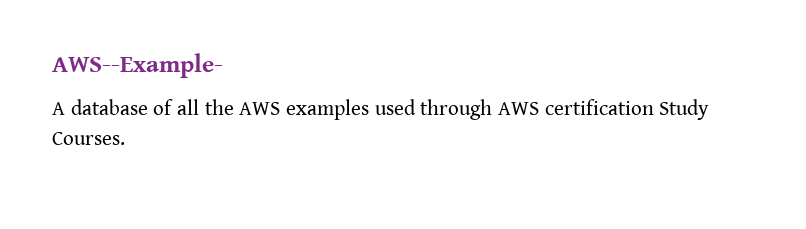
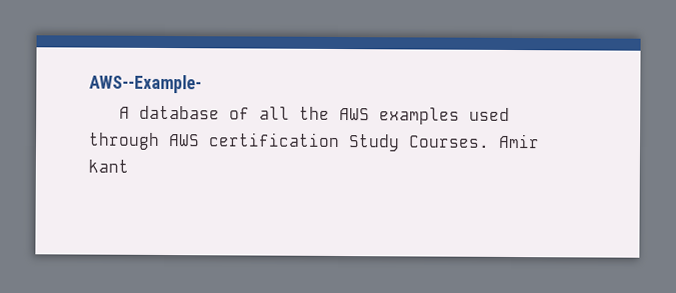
(125, 138) none -> [498,133,540,149] [88,159,129,173] Amir kant

